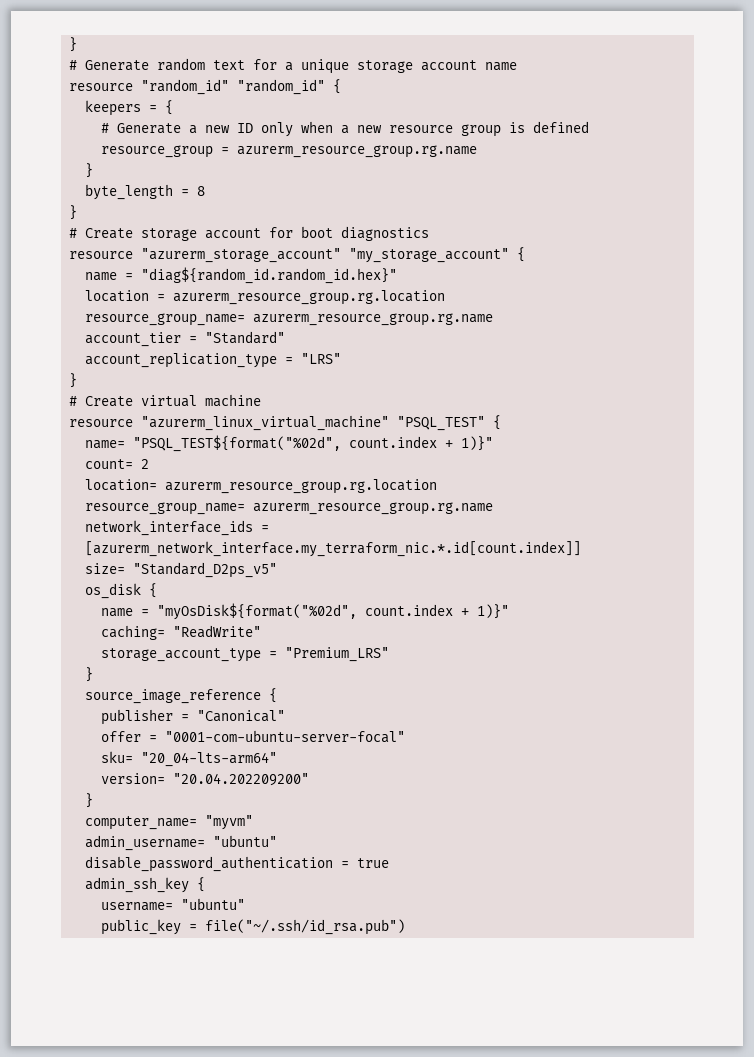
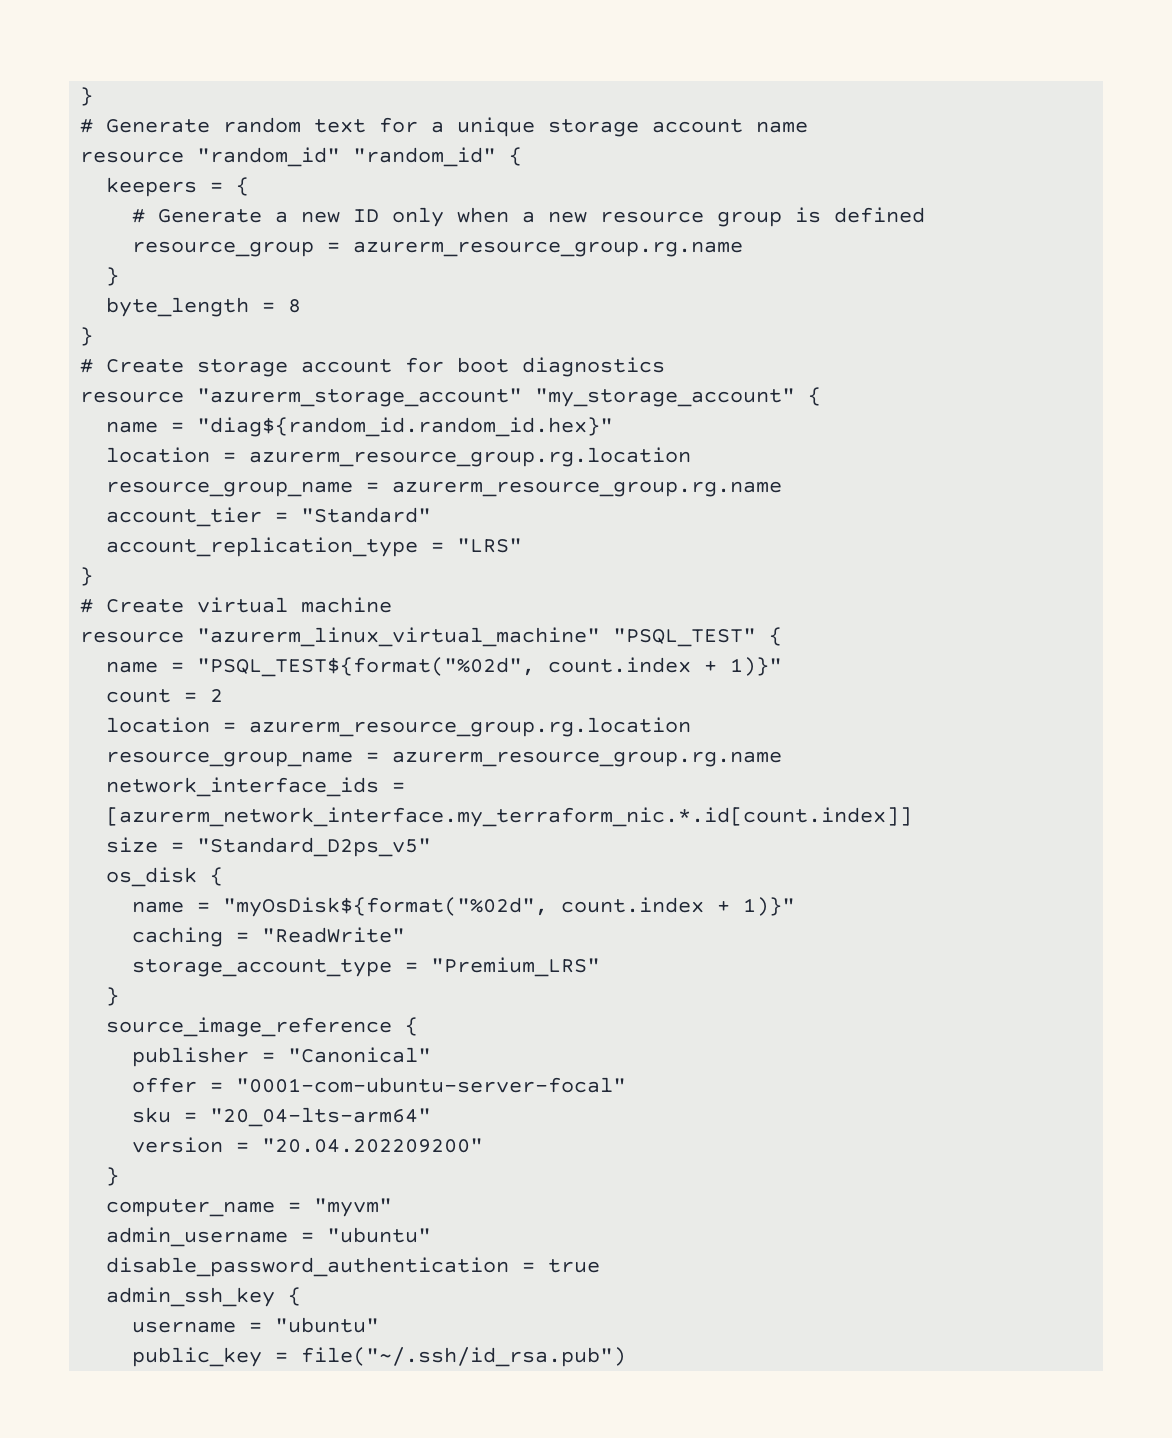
[84,313,245,326] resource_group_name= -> [106,481,380,497] resource_group_name =
[84,440,125,449] name= -> [106,661,185,673] name =
[84,459,133,469] count= -> [106,689,198,703] count =
[84,479,437,494] [84,502,245,515] location= azurerm_resource_group.rg.location // resource_group_name= -> [106,717,692,737] [106,751,380,767] location = azurerm_resource_group.rg.location // resource_group_name =
[84,563,125,574] size= -> [106,837,185,853] size =
[100,625,165,640] caching= -> [132,927,250,947] caching =
[100,751,133,763] sku= -> [132,1107,198,1123] sku =
[100,773,165,784] version= -> [132,1137,250,1153] version =
[84,816,197,830] computer_name= -> [106,1199,302,1217] computer_name =
[84,835,205,851] admin_username= -> [106,1227,315,1247] admin_username =
[100,902,173,911] username= -> [132,1321,263,1333] username =

